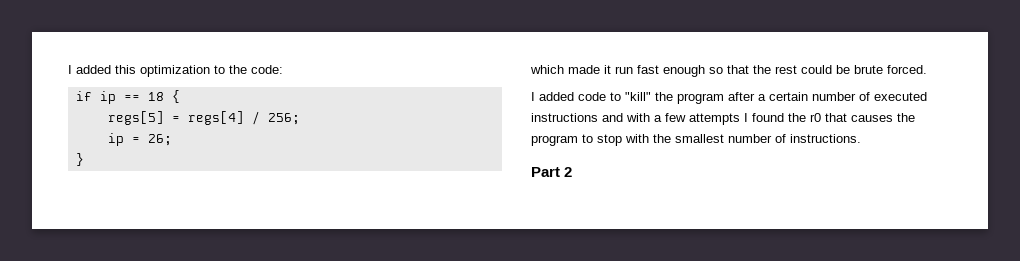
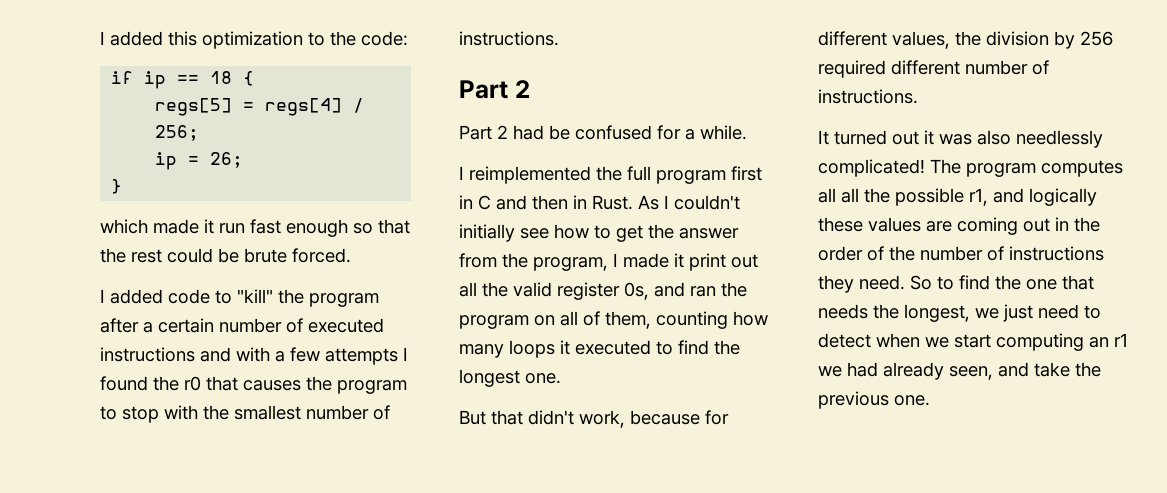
(573, 172) none -> [459,125,747,140] [459,166,762,184] [459,195,740,210] [459,224,739,242] [459,253,758,271] [459,282,747,300] [459,311,768,329] [459,340,740,358] [459,369,561,387] [459,410,729,428] [818,31,1113,49] [818,60,1049,78] [818,89,918,104] [818,130,1103,148] [818,159,1123,177] [818,188,1097,206] [818,217,1100,235] [818,246,1104,261] [818,275,1094,293] [818,304,1101,322] [818,333,1128,351] [818,362,1101,380] [818,391,930,409] // Part 2 had be confused for a while. // I reimplemented the full program first in C and then in Rust. As I couldn't initially see how to get the answer from the program, I made it print out all the valid register 0s, and ran the program on all of them, counting how many loops it executed to find the longest one. // But that didn't work, because for different values, the division by 256 required different number of instructions. // It turned out it was also needlessly complicated! The program computes all all the possible r1, and logically these values are coming out in the order of the number of instructions they need. So to find the one that needs the longest, we just need to detect when we start computing an r1 we had already seen, and take the previous one.

